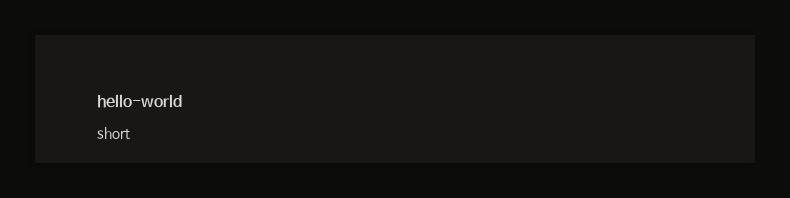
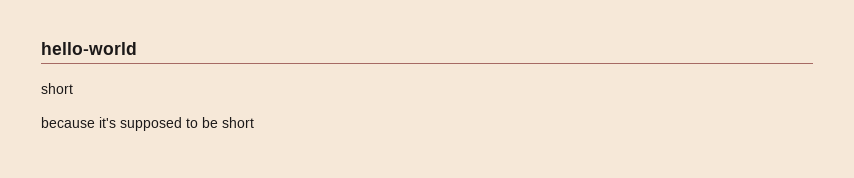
(130, 133) none -> [41,117,254,131] // because it's supposed to be short

